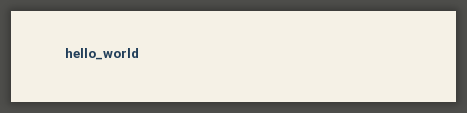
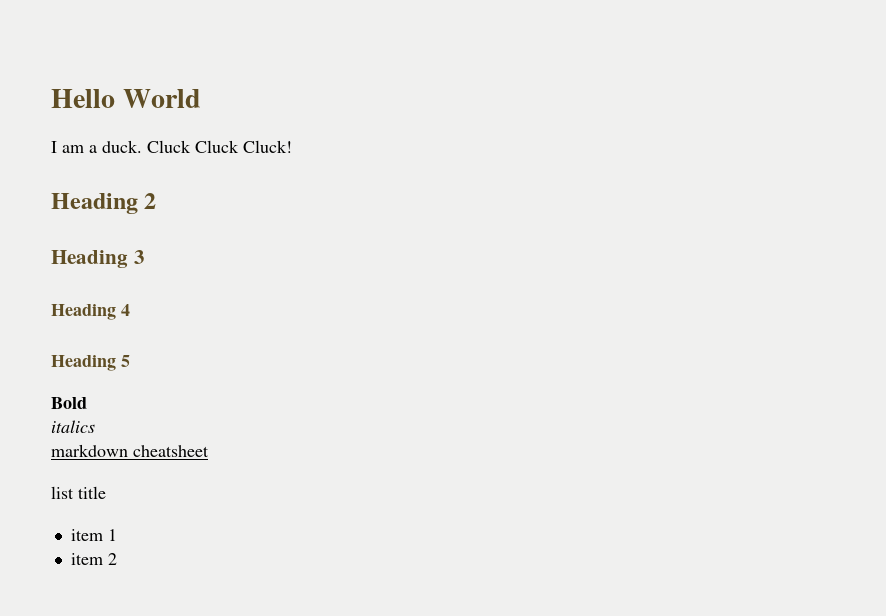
[65,48,139,60] hello_world -> [51,89,201,108] [51,140,292,153] [51,193,157,214] [51,250,145,268] [51,304,130,320] [51,355,130,371] [51,397,87,409] [51,420,95,433] [51,444,209,457] [51,486,106,499] [70,529,117,541] [70,553,117,565] Hello World // I am a duck. Cluck Cluck Cluck! // Heading 2 // Heading 3 // Heading 4 // Heading 5 // Bold // italics // markdown cheatsheet // list title // item 1 // item 2

